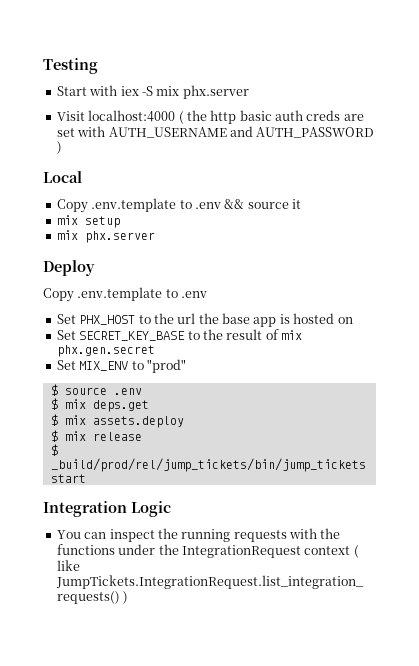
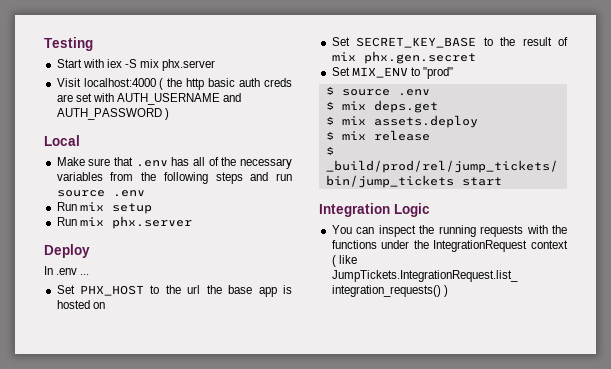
[56,198,301,213] Copy .env.template to .env && source it // -> [56,157,292,169] [56,172,292,184] [56,190,145,197] [56,202,77,211] Make sure that .env has all of the necessary variables from the following steps and run source .env // Run
(120, 222) none -> [56,217,77,226] Run
[43,287,208,302] Copy .env.template to .env -> [44,266,90,275] In .env ...

